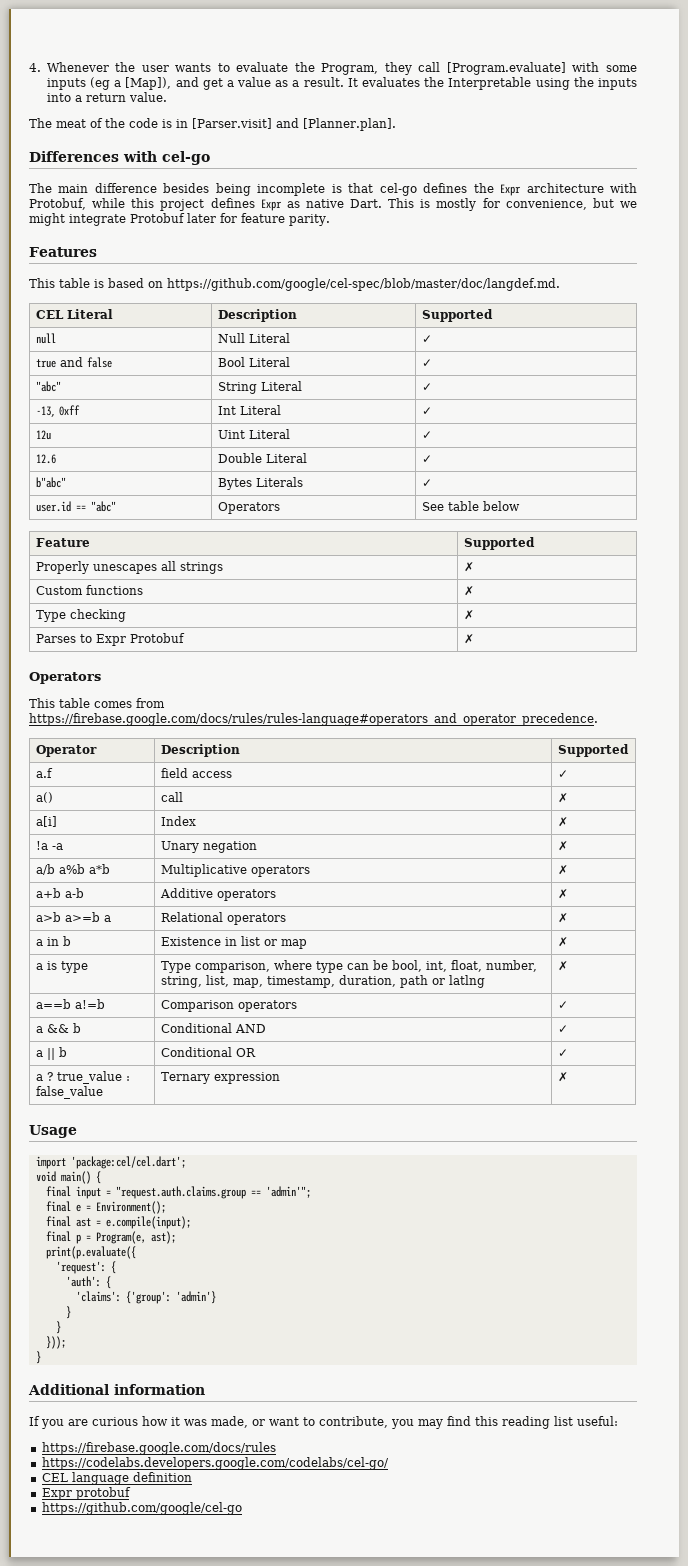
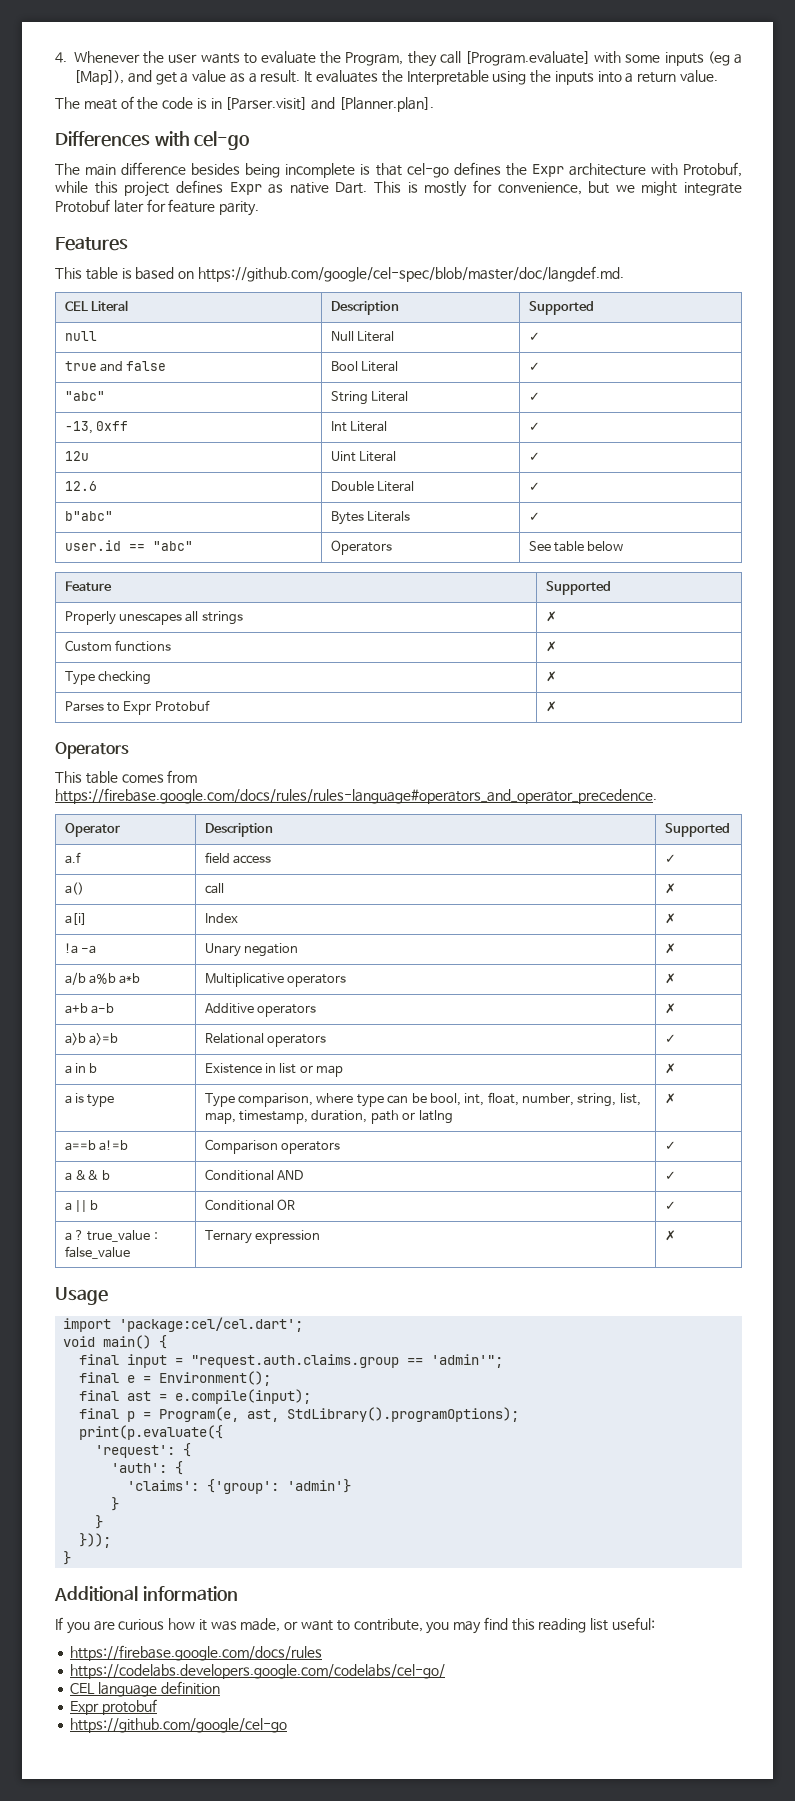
[103,915,111,922] a -> (119, 1039) none
[557,913,568,923] ✗ -> [664,1034,676,1043] ✓
[150,1231,176,1244] ast); -> [247,1407,520,1422] ast, StdLibrary().programOptions);

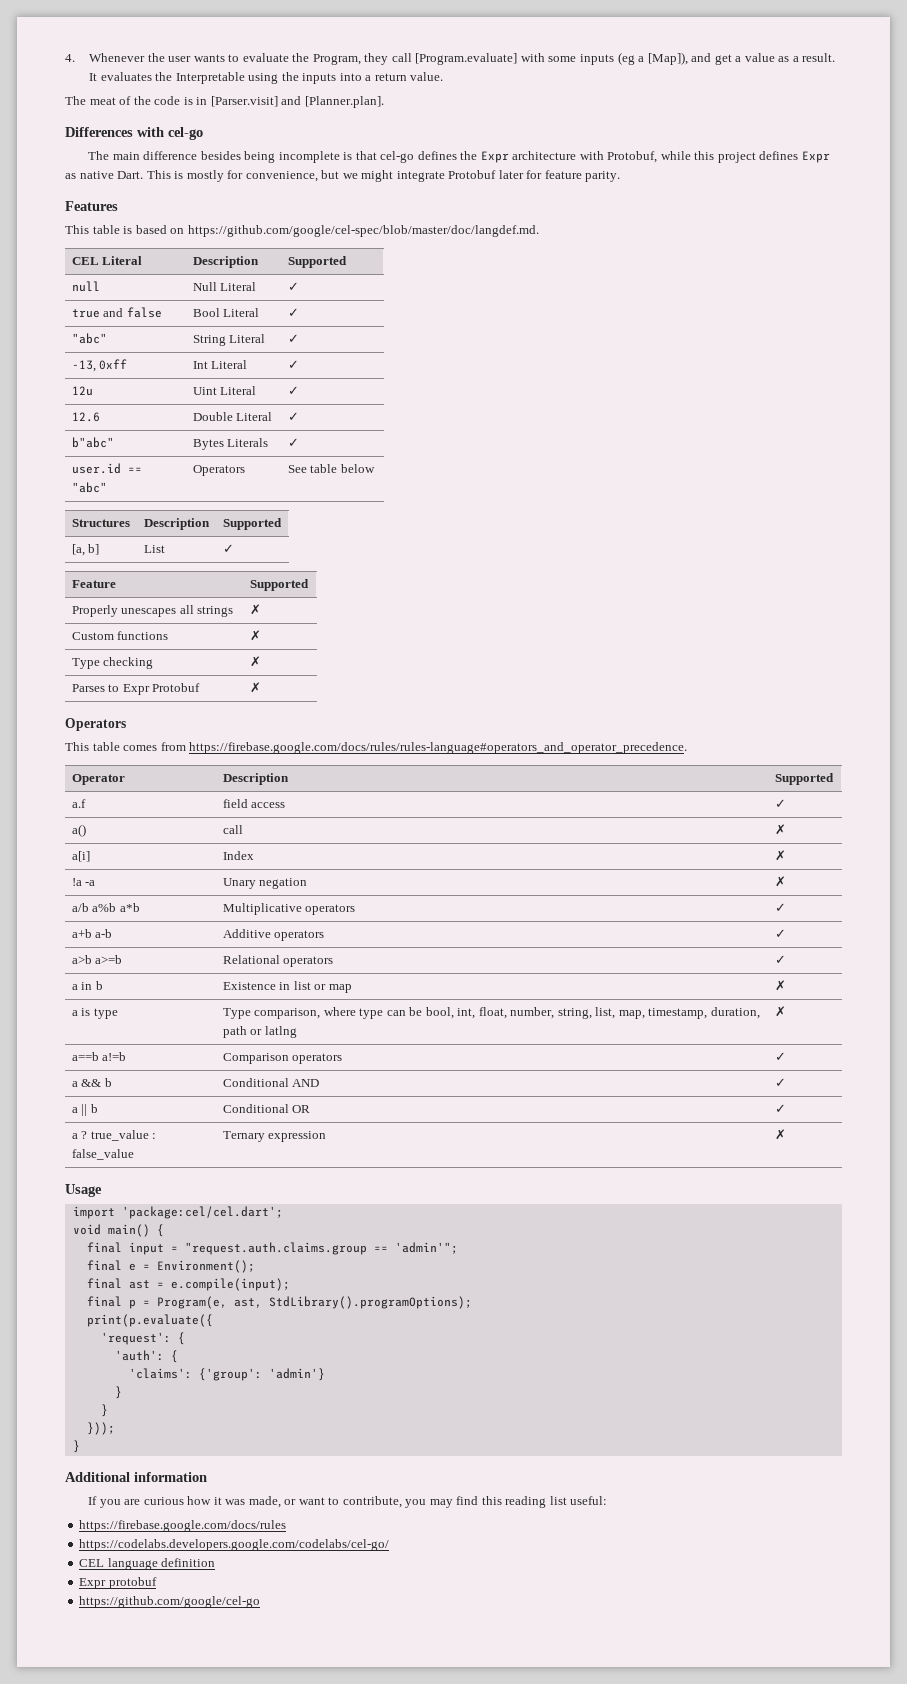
(624, 546) none -> [71,519,130,527] [143,518,210,530] [222,518,282,530] [71,544,100,556] [143,545,165,553] [222,544,234,553] // Structures | Description | Supported // [a, b] | List | ✓
[664,973,676,984] ✗ -> [774,903,786,912] ✓
[664,1003,676,1014] ✗ -> [774,929,786,938] ✓

